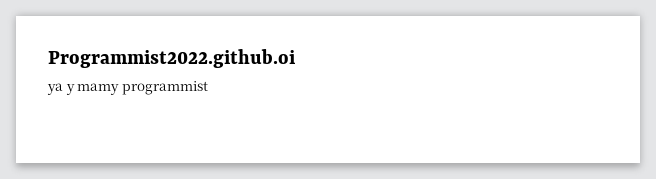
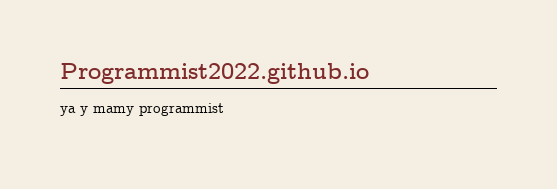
[48,49,295,68] Programmist2022.github.oi -> [60,63,369,84] Programmist2022.github.io

